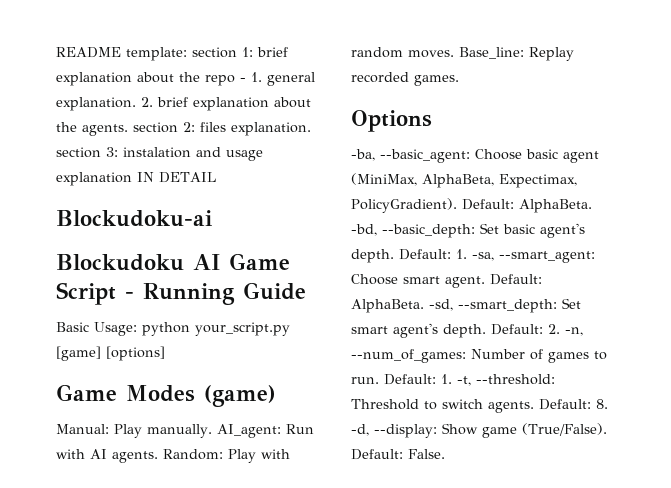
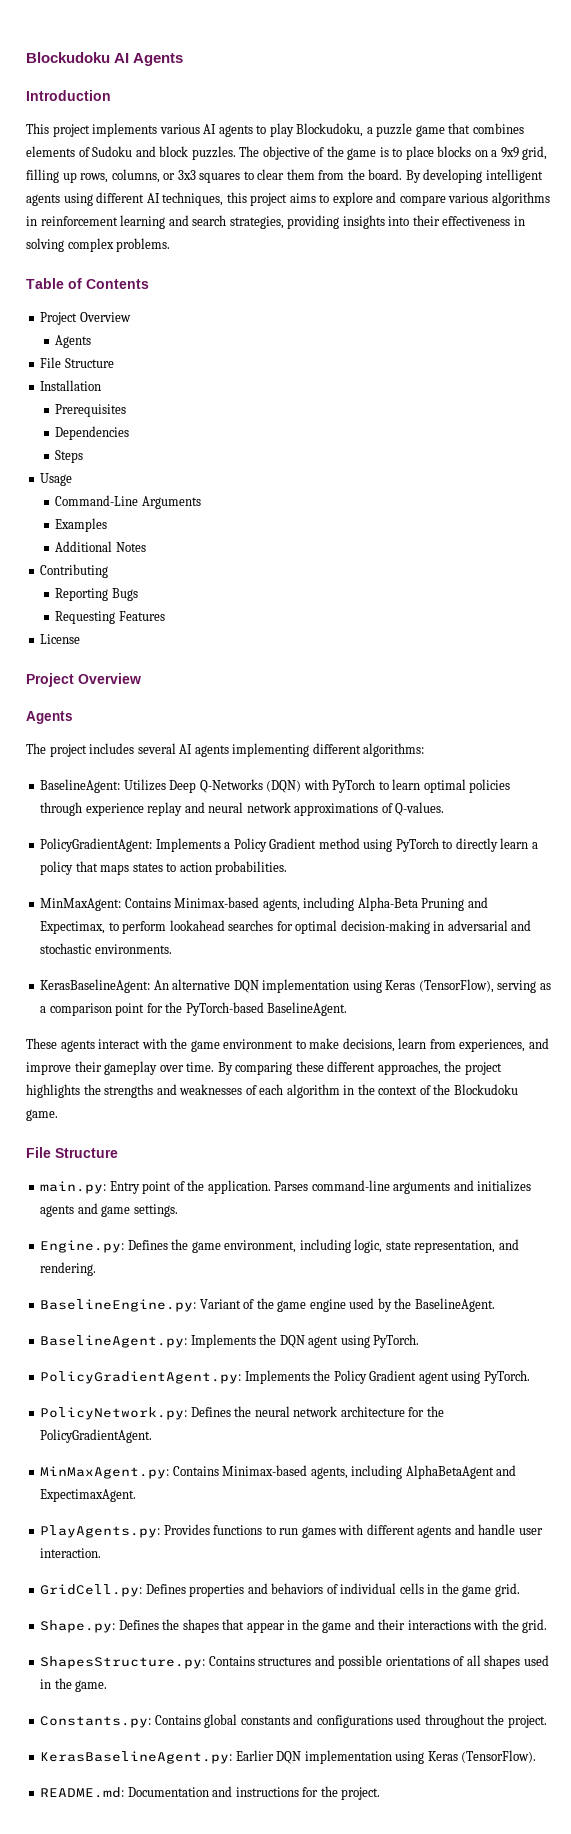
[56,47,288,61] [56,72,315,86] [56,97,311,111] [56,122,311,136] [56,147,263,161] [56,172,216,186] [56,210,212,227] [56,253,290,271] [56,282,306,305] [56,322,290,336] [56,346,165,361] [56,384,276,407] [56,424,314,438] [56,449,290,463] [351,47,574,61] [351,72,459,86] [351,110,432,132] [351,149,599,163] [351,173,577,188] [351,198,592,213] [351,223,585,238] [351,249,595,263] [351,274,542,288] [351,298,581,313] [351,323,583,338] [351,349,607,363] [351,374,555,386] [351,399,608,413] [351,423,607,438] [351,449,445,460] README template: section 1: brief explanation about the repo - 1. general explanation. 2. brief explanation about the agents. section 2: files explanation. section 3: instalation and usage explanation IN DETAIL // Blockudoku-ai // Blockudoku AI Game Script - Running Guide // Basic Usage: python your_script.py [game] [options] // Game Modes (game) // Manual: Play manually. AI_agent: Run with AI agents. Random: Play with random moves. Base_line: Replay recorded games. // Options // -ba, --basic_agent: Choose basic agent (MiniMax, AlphaBeta, Expectimax, PolicyGradient). Default: AlphaBeta. -bd, --basic_depth: Set basic agent's depth. Default: 1. -sa, --smart_agent: Choose smart agent. Default: AlphaBeta. -sd, --smart_depth: Set smart agent's depth. Default: 2. -n, --num_of_games: Number of games to run. Default: 1. -t, --threshold: Threshold to switch agents. Default: 8. -d, --display: Show game (True/False). Default: False. -> [26,52,184,66] [26,90,111,101] [26,123,524,137] [26,146,548,160] [26,169,543,183] [26,192,550,206] [26,215,525,229] [26,238,171,252] [26,278,149,289] [40,312,131,325] [55,335,92,348] [40,357,114,368] [40,380,102,391] [55,404,127,417] [55,426,130,440] [55,450,84,463] [40,473,73,486] [55,495,201,509] [55,518,108,532] [55,541,146,552] [40,564,109,578] [55,588,138,601] [55,611,165,624] [40,634,81,644] [26,673,141,687] [26,711,73,724] [26,743,425,757] [40,779,511,793] [40,802,445,816] [40,838,538,852] [40,861,288,875] [40,897,488,911] [40,920,532,934] [40,943,172,954] [40,979,551,993] [40,1002,348,1016] [26,1038,549,1052] [26,1061,502,1075] [26,1084,518,1098] [26,1109,58,1121] [26,1147,118,1158] [40,1180,532,1194] [40,1203,178,1217] [40,1239,519,1253] [40,1262,97,1276] [40,1298,495,1312] [40,1334,420,1348] [40,1370,530,1384] [40,1406,444,1420] [40,1429,153,1443] [40,1465,517,1479] [40,1489,137,1502] [40,1524,543,1538] [40,1548,102,1558] [40,1583,520,1597] [40,1619,548,1633] [40,1655,549,1669] [40,1678,108,1692] [40,1714,547,1728] [40,1750,537,1764] [40,1786,381,1800] Blockudoku AI Agents // Introduction // This project implements various AI agents to play Blockudoku, a puzzle game that combines elements of Sudoku and block puzzles. The objective of the game is to place blocks on a 9x9 grid, filling up rows, columns, or 3x3 squares to clear them from the board. By developing intelligent agents using different AI techniques, this project aims to explore and compare various algorithms in reinforcement learning and search strategies, providing insights into their effectiveness in solving complex problems. // Table of Contents // Project Overview // Agents // File Structure // Installation // Prerequisites // Dependencies // Steps // Usage // Command-Line Arguments // Examples // Additional Notes // Contributing // Reporting Bugs // Requesting Features // License // Project Overview // Agents // The project includes several AI agents implementing different algorithms: // BaselineAgent: Utilizes Deep Q-Networks (DQN) with PyTorch to learn optimal policies through experience replay and neural network approximations of Q-values. // PolicyGradientAgent: Implements a Policy Gradient method using PyTorch to directly learn a policy that maps states to action probabilities. // MinMaxAgent: Contains Minimax-based agents, including Alpha-Beta Pruning and Expectimax, to perform lookahead searches for optimal decision-making in adversarial and stochastic environments. // KerasBaselineAgent: An alternative DQN implementation using Keras (TensorFlow), serving as a comparison point for the PyTorch-based BaselineAgent. // These agents interact with the game environment to make decisions, learn from experiences, and improve their gameplay over time. By comparing these different approaches, the project highlights the strengths and weaknesses of each algorithm in the context of the Blockudoku game. // File Structure // main.py: Entry point of the application. Parses command-line arguments and initializes agents and game settings. // Engine.py: Defines the game environment, including logic, state representation, and rendering. // BaselineEngine.py: Variant of the game engine used by the BaselineAgent. // BaselineAgent.py: Implements the DQN agent using PyTorch. // PolicyGradientAgent.py: Implements the Policy Gradient agent using PyTorch. // PolicyNetwork.py: Defines the neural network architecture for the PolicyGradientAgent. // MinMaxAgent.py: Contains Minimax-based agents, including AlphaBetaAgent and ExpectimaxAgent. // PlayAgents.py: Provides functions to run games with different agents and handle user interaction. // GridCell.py: Defines properties and behaviors of individual cells in the game grid. // Shape.py: Defines the shapes that appear in the game and their interactions with the grid. // ShapesStructure.py: Contains structures and possible orientations of all shapes used in the game. // Constants.py: Contains global constants and configurations used throughout the project. // KerasBaselineAgent.py: Earlier DQN implementation using Keras (TensorFlow). // README.md: Documentation and instructions for the project.

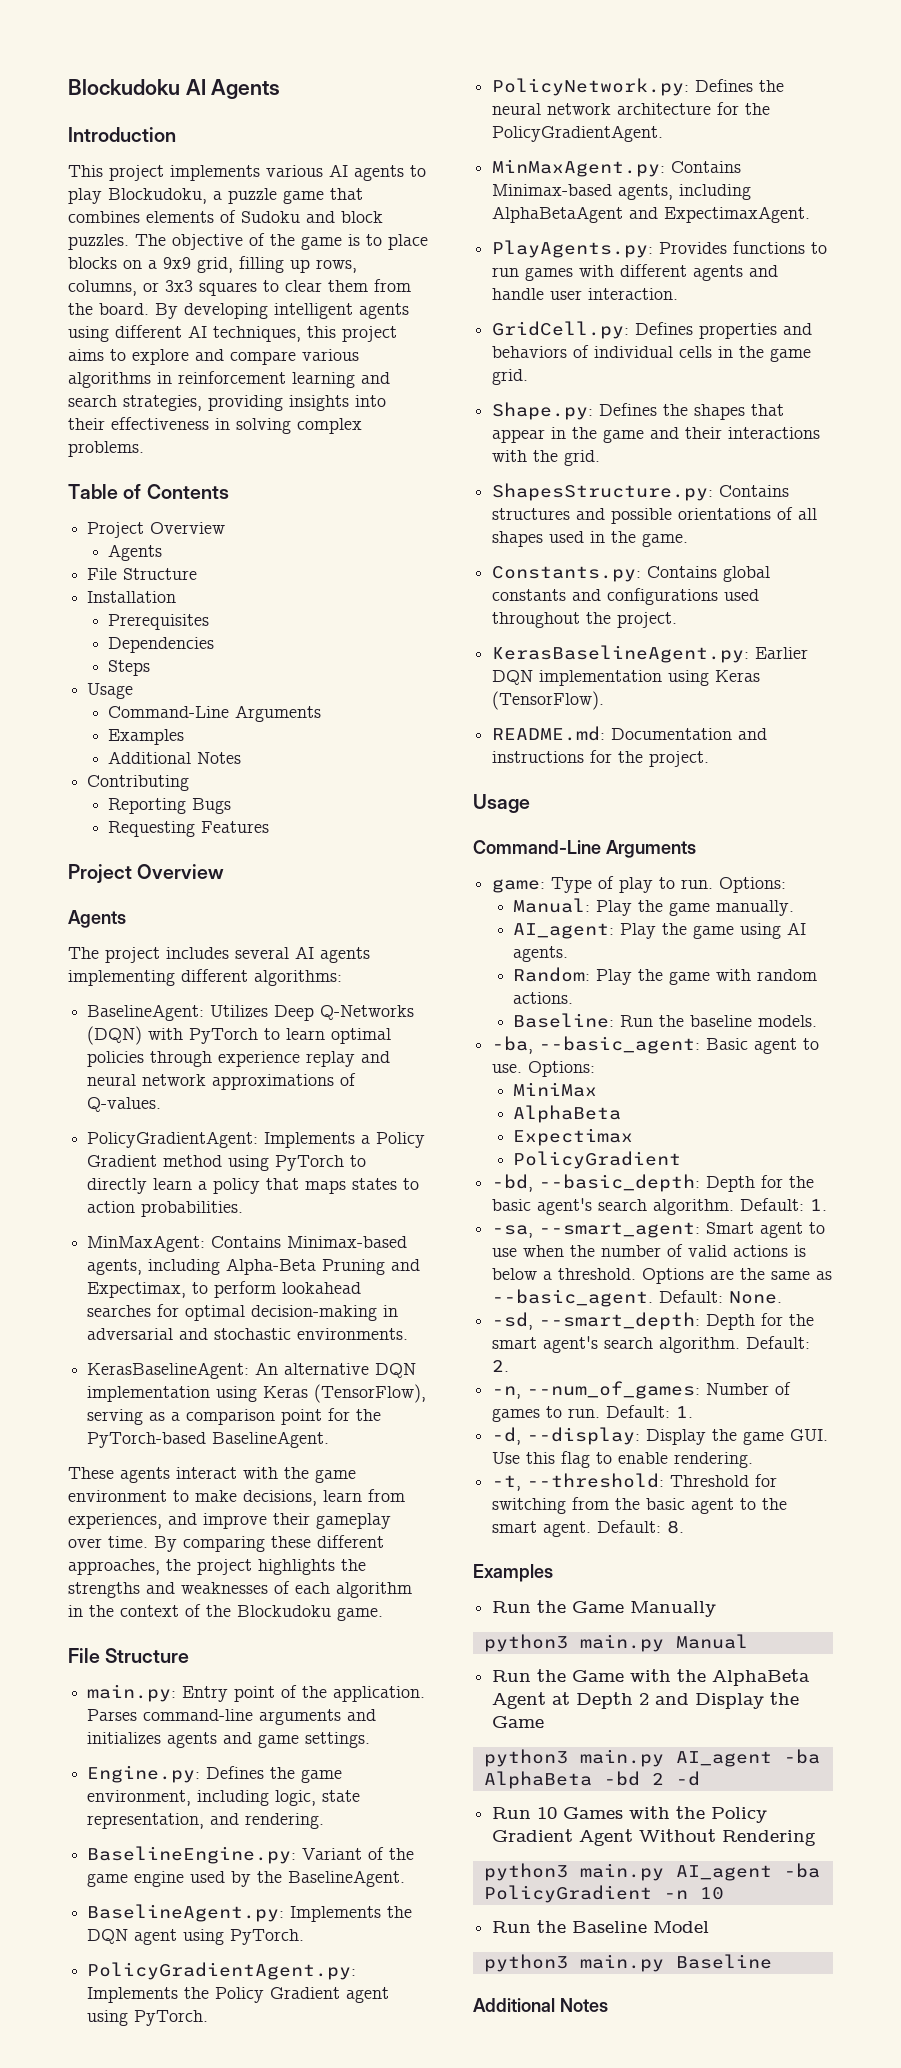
[40,634,81,644] // License -> (270, 827) none
(381, 1793) none -> [473,794,530,813] [473,840,696,858] [492,876,787,893] [513,898,795,916] [513,922,807,939] [513,946,569,962] [513,967,818,985] [513,992,574,1004] [513,1013,818,1028] [492,1036,820,1054] [492,1061,596,1077] [513,1082,598,1097] [513,1105,622,1123] [513,1128,634,1146] [513,1151,682,1169] [492,1174,815,1192] [492,1198,828,1215] [492,1222,826,1238] [492,1244,807,1257] [492,1268,833,1284] [492,1289,783,1307] [492,1312,815,1330] [492,1336,811,1353] [492,1360,510,1372] [492,1381,792,1399] [492,1405,694,1422] [492,1427,829,1445] [492,1451,754,1468] [492,1473,778,1491] [492,1497,788,1514] [492,1520,685,1537] [473,1564,553,1582] [492,1600,717,1617] [483,1634,748,1652] [492,1669,811,1686] [492,1692,800,1709] [492,1716,545,1728] [483,1749,820,1767] [483,1771,700,1789] [492,1806,768,1823] [492,1829,817,1846] [483,1863,820,1881] [483,1885,724,1903] [492,1920,710,1933] [483,1954,772,1972] [473,1998,608,2012] // Usage // Command-Line Arguments // game: Type of play to run. Options: // Manual: Play the game manually. // AI_agent: Play the game using AI agents. // Random: Play the game with random actions. // Baseline: Run the baseline models. // -ba, --basic_agent: Basic agent to use. Options: // MiniMax // AlphaBeta // Expectimax // PolicyGradient // -bd, --basic_depth: Depth for the basic agent's search algorithm. Default: 1. // -sa, --smart_agent: Smart agent to use when the number of valid actions is below a threshold. Options are the same as --basic_agent. Default: None. // -sd, --smart_depth: Depth for the smart agent's search algorithm. Default: 2. // -n, --num_of_games: Number of games to run. Default: 1. // -d, --display: Display the game GUI. Use this flag to enable rendering. // -t, --threshold: Threshold for switching from the basic agent to the smart agent. Default: 8. // Examples // Run the Game Manually // python3 main.py Manual // Run the Game with the AlphaBeta Agent at Depth 2 and Display the Game // python3 main.py AI_agent -ba AlphaBeta -bd 2 -d // Run 10 Games with the Policy Gradient Agent Without Rendering // python3 main.py AI_agent -ba PolicyGradient -n 10 // Run the Baseline Model // python3 main.py Baseline // Additional Notes

